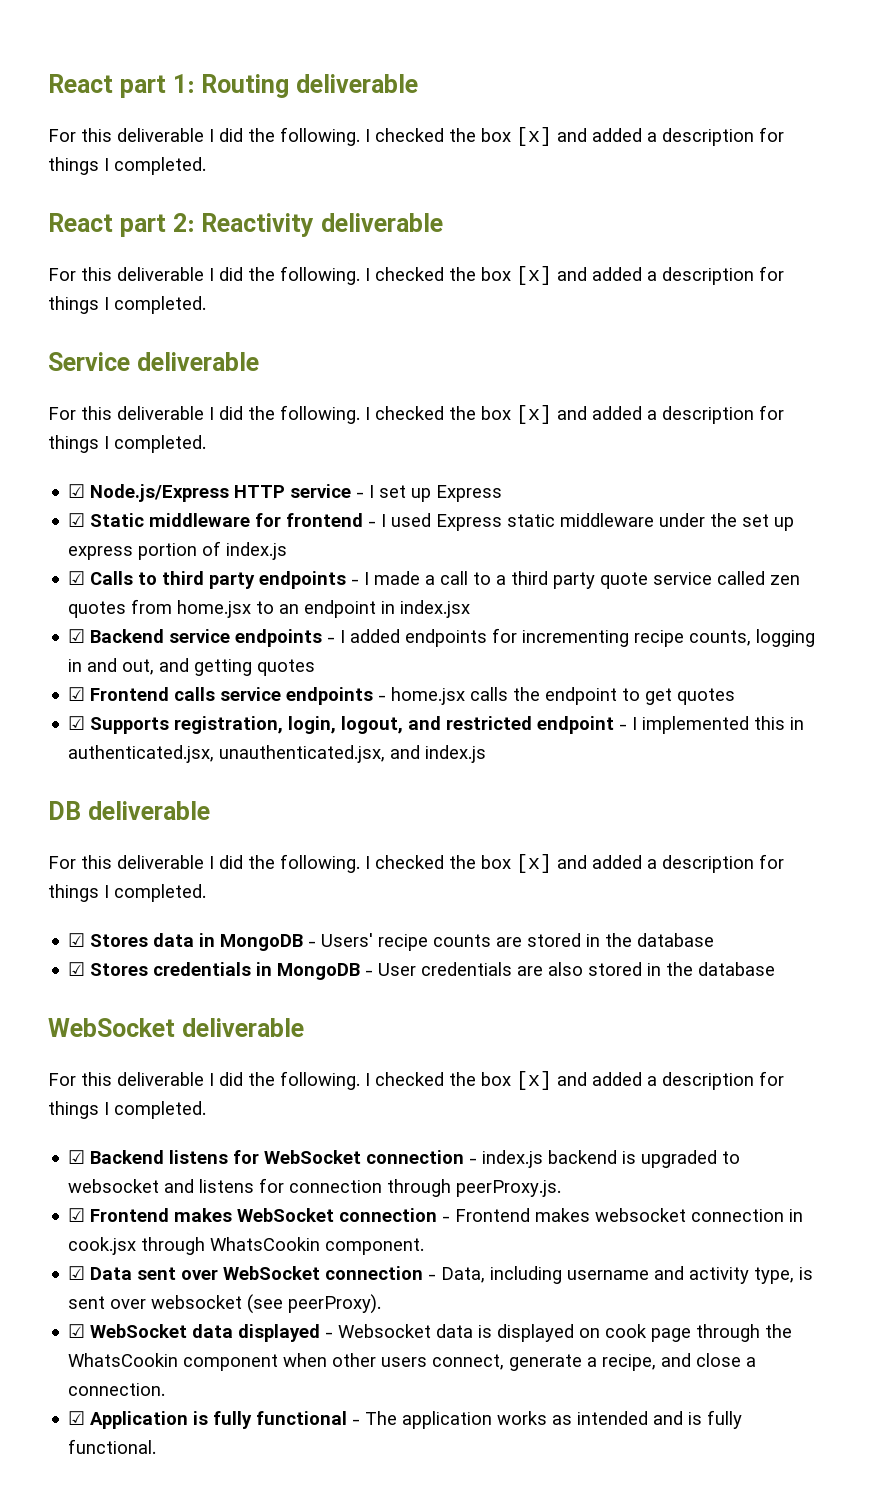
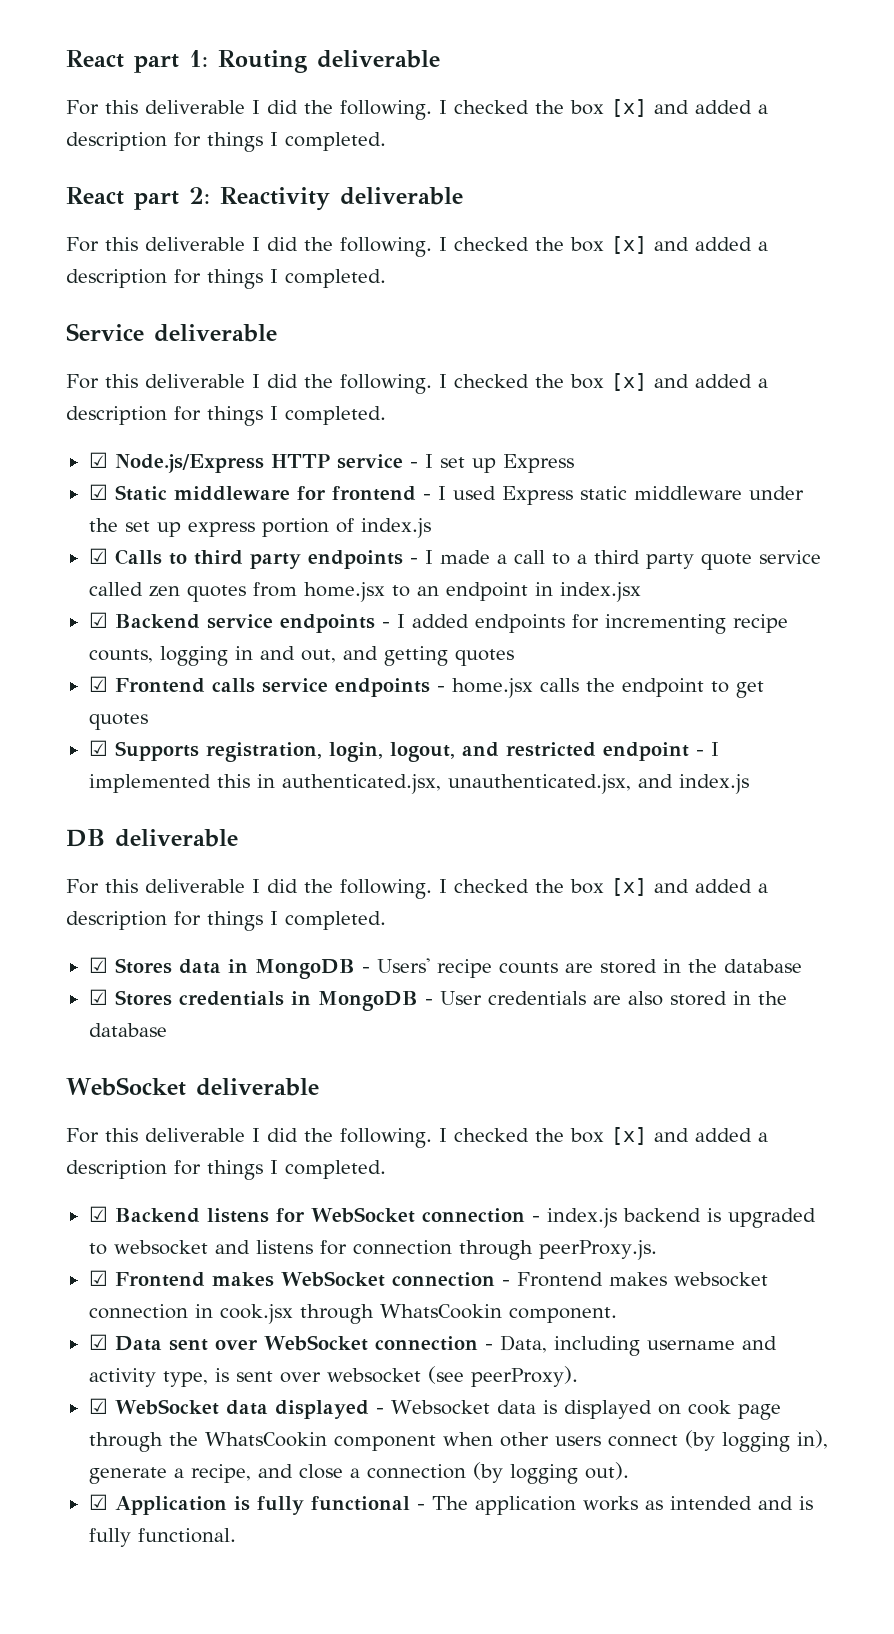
[432,1354,505,1370] connect, -> [607,1430,828,1452] connect (by logging in),
[68,1383,166,1396] connection. -> [366,1462,629,1484] connection (by logging out).

